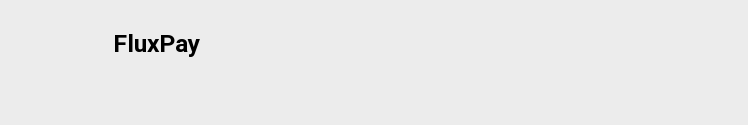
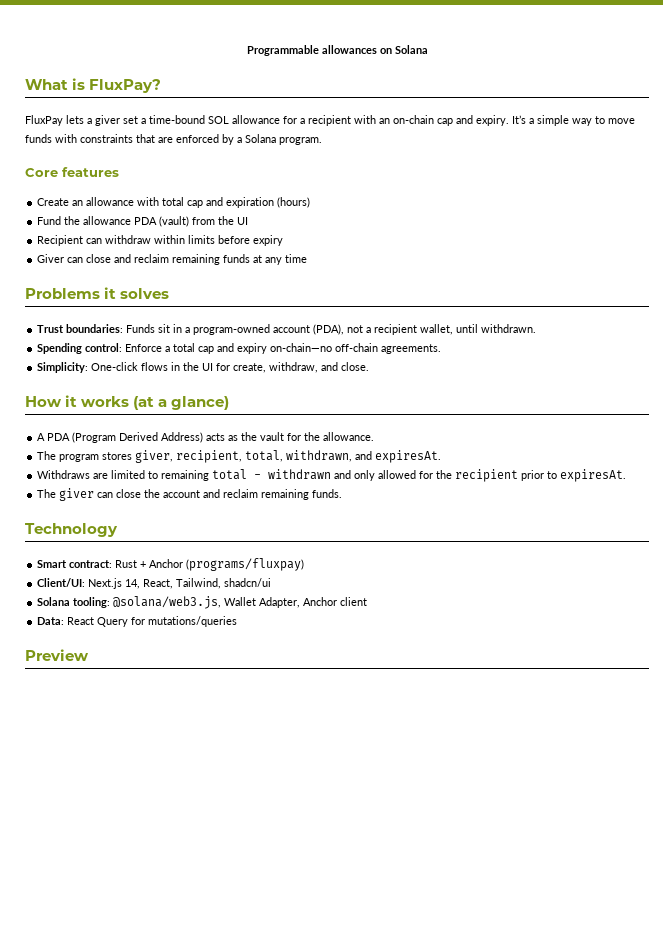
[113,34,200,57] FluxPay -> [246,45,428,56] [25,78,162,93] [25,115,635,126] [25,134,322,145] [25,167,119,177] [37,197,311,208] [37,216,249,227] [37,235,284,246] [37,254,308,265] [25,287,170,299] [37,324,537,335] [37,343,442,354] [37,362,370,373] [25,395,230,410] [37,432,375,443] [37,450,442,463] [37,469,627,482] [37,488,343,501] [25,523,118,537] [37,558,305,571] [37,578,272,589] [37,596,368,609] [37,616,238,627] [25,649,89,661] Programmable allowances on Solana // What is FluxPay? // FluxPay lets a giver set a time-bound SOL allowance for a recipient with an on-chain cap and expiry. It’s a simple way to move funds with constraints that are enforced by a Solana program. // Core features // Create an allowance with total cap and expiration (hours) // Fund the allowance PDA (vault) from the UI // Recipient can withdraw within limits before expiry // Giver can close and reclaim remaining funds at any time // Problems it solves // Trust boundaries: Funds sit in a program-owned account (PDA), not a recipient wallet, until withdrawn. // Spending control: Enforce a total cap and expiry on-chain—no off-chain agreements. // Simplicity: One-click flows in the UI for create, withdraw, and close. // How it works (at a glance) // A PDA (Program Derived Address) acts as the vault for the allowance. // The program stores giver, recipient, total, withdrawn, and expiresAt. // Withdraws are limited to remaining total - withdrawn and only allowed for the recipient prior to expiresAt. // The giver can close the account and reclaim remaining funds. // Technology // Smart contract: Rust + Anchor (programs/fluxpay) // Client/UI: Next.js 14, React, Tailwind, shadcn/ui // Solana tooling: @solana/web3.js, Wallet Adapter, Anchor client // Data: React Query for mutations/queries // Preview

